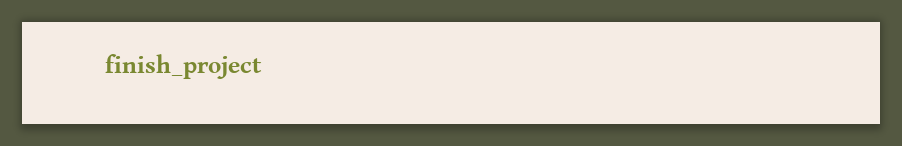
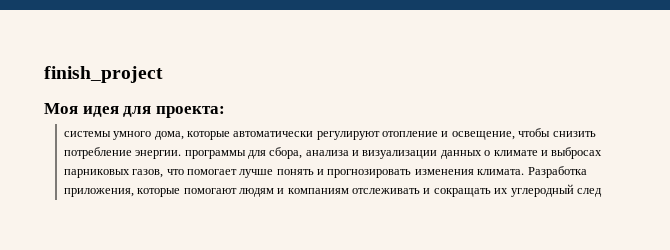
(262, 66) none -> [44,103,225,118] [63,128,596,140] [63,147,603,159] [63,166,587,178] [63,184,602,197] // Моя идея для проекта: // системы умного дома, которые автоматически регулируют отопление и освещение, чтобы снизить потребление энергии. программы для сбора, анализа и визуализации данных о климате и выбросах парниковых газов, что помогает лучше понять и прогнозировать изменения климата. Разработка приложения, которые помогают людям и компаниям отслеживать и сокращать их углеродный след

